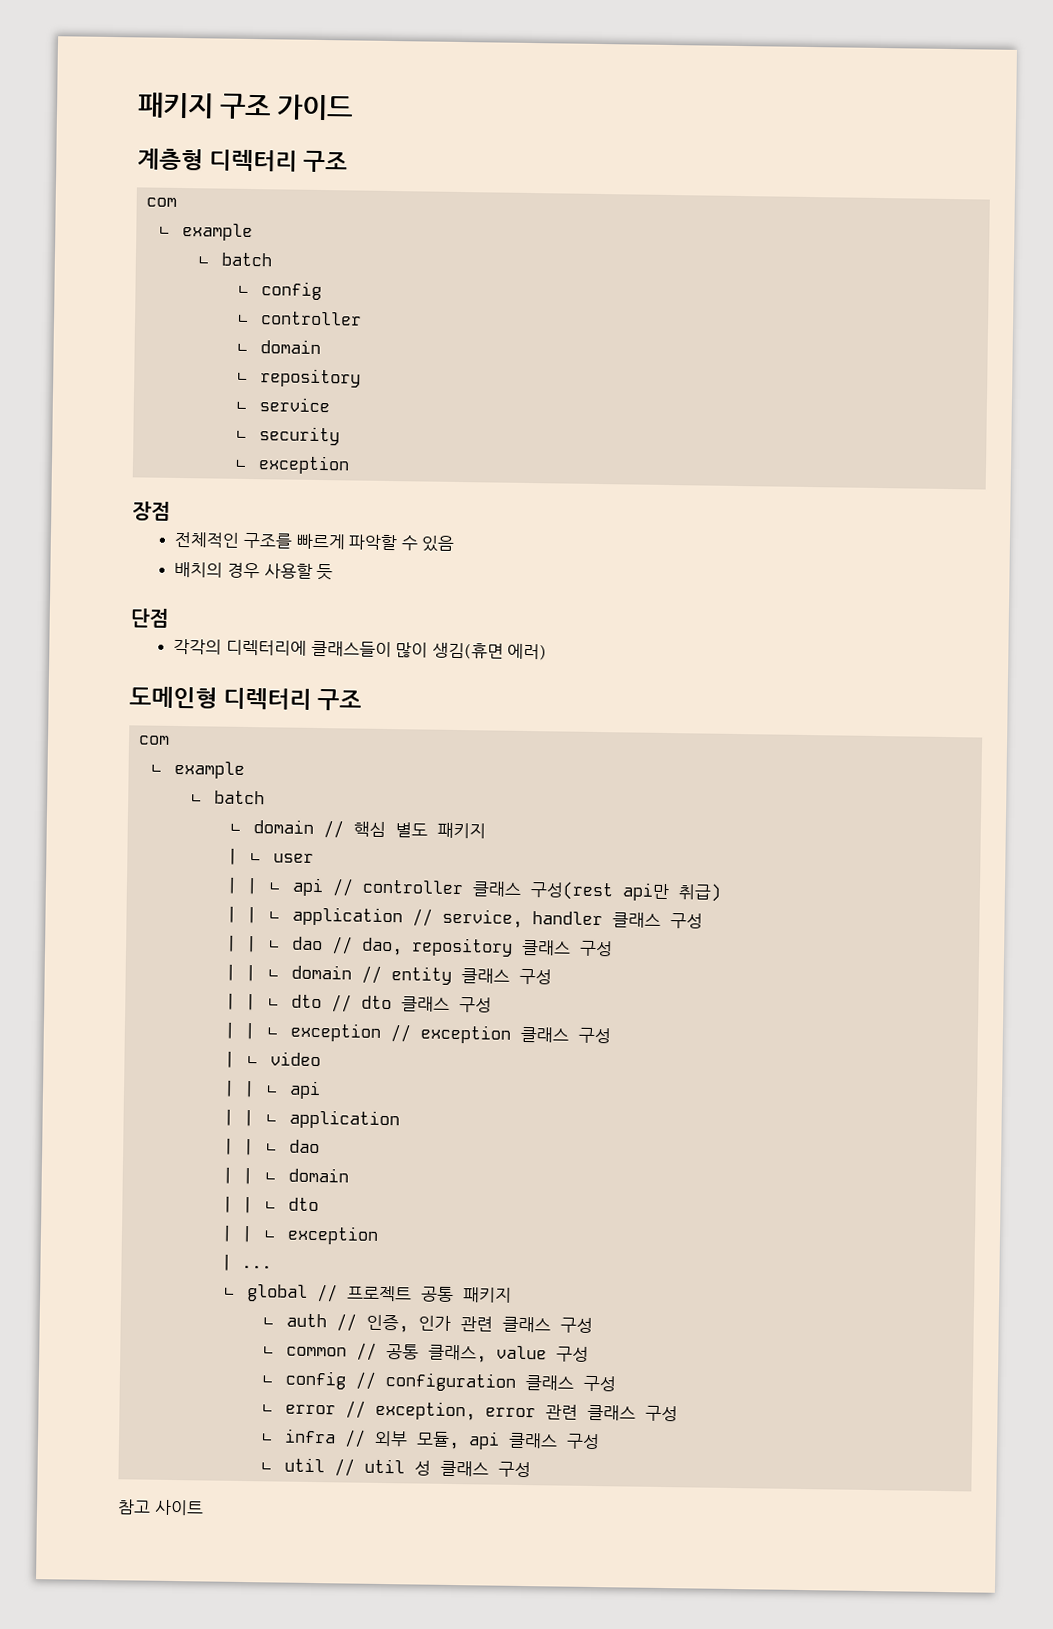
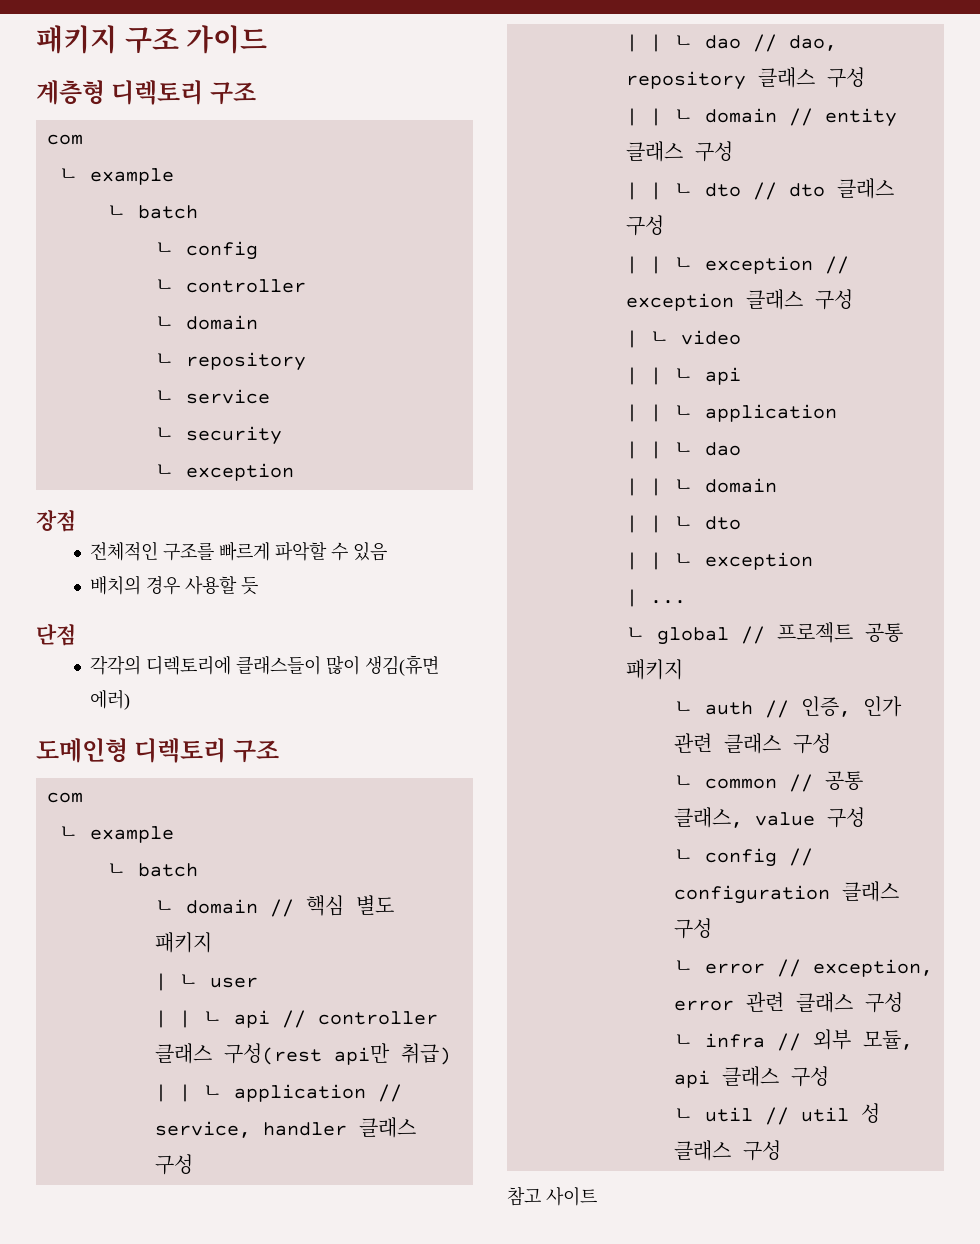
[209,149,299,172] 디렉터리 -> [111,80,204,105] 디렉토리
[226,639,308,656] 디렉터리에 -> [145,655,231,675] 디렉토리에
[223,687,313,710] 디렉터리 -> [134,738,227,763] 디렉토리

